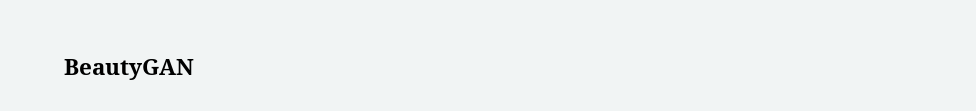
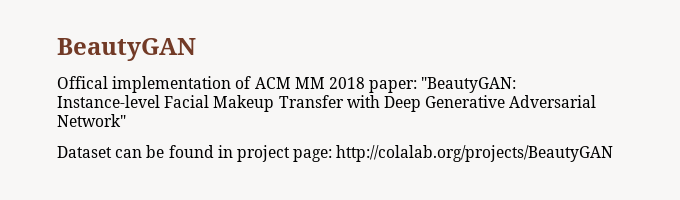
(194, 69) none -> [57,76,517,93] [57,95,597,112] [57,114,126,127] [57,145,614,162] // Offical implementation of ACM MM 2018 paper: "BeautyGAN: Instance-level Facial Makeup Transfer with Deep Generative Adversarial Network" // Dataset can be found in project page: http://colalab.org/projects/BeautyGAN

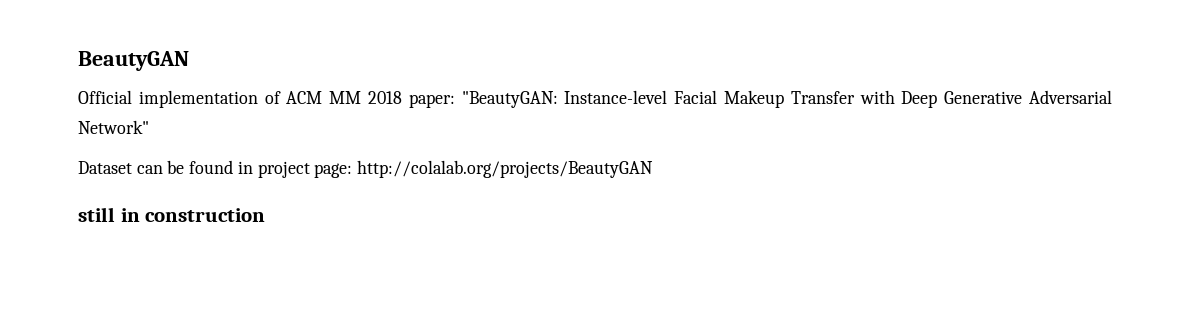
[57,76,108,89] Offical -> [78,90,132,104] Official
(614, 153) none -> [78,207,266,222] // still in construction

